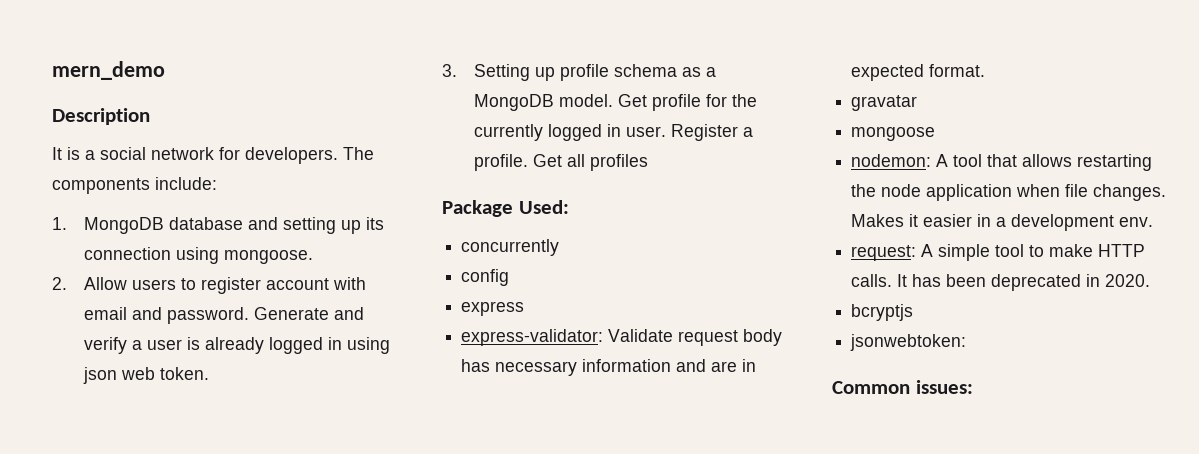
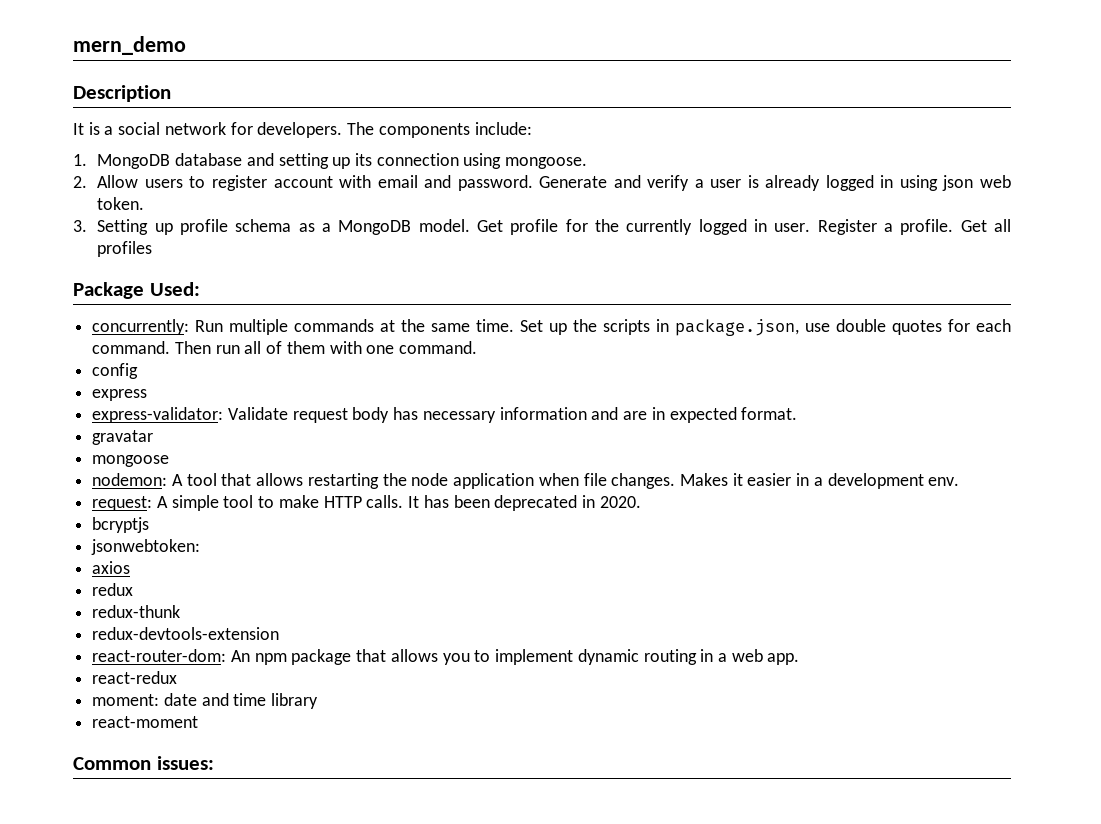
[461,239,560,256] concurrently -> [92,319,1011,336] [92,341,478,354] concurrently: Run multiple commands at the same time. Set up the scripts in package.json, use double quotes for each command. Then run all of them with one command.
(967, 342) none -> [92,561,131,574] [92,583,134,596] [92,605,181,618] [92,627,280,640] [92,649,800,665] [92,671,178,684] [92,693,319,709] [92,716,199,728] // axios // redux // redux-thunk // redux-devtools-extension // react-router-dom: An npm package that allows you to implement dynamic routing in a web app. // react-redux // moment: date and time library // react-moment

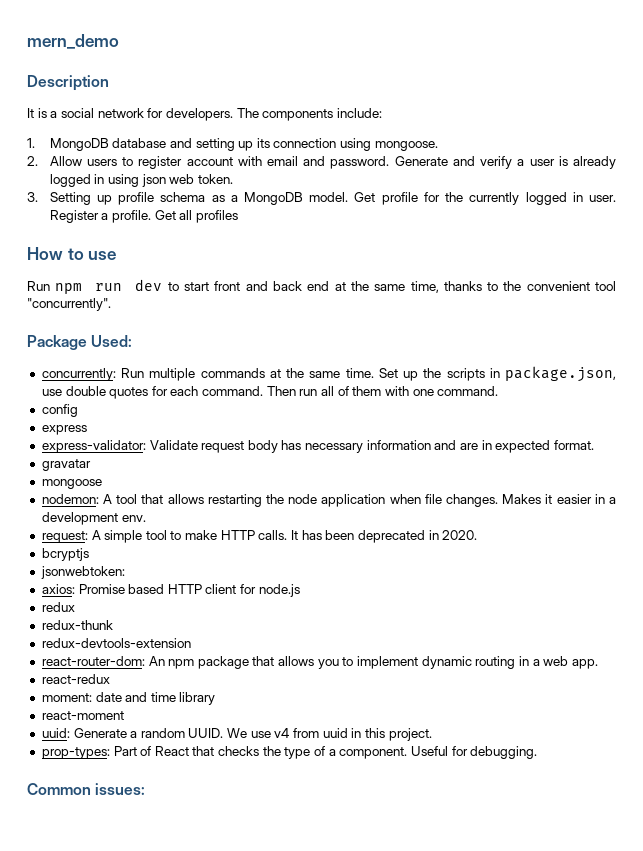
(153, 249) none -> [27,247,117,260] [27,279,616,294] [27,298,111,311] // How to use // Run npm run dev to start front and back end at the same time, thanks to the convenient tool "concurrently".
[92,561,131,574] axios -> [41,584,300,597] axios: Promise based HTTP client for node.js
(199, 722) none -> [41,728,432,741] [41,746,538,759] // uuid: Generate a random UUID. We use v4 from uuid in this project. // prop-types: Part of React that checks the type of a component. Useful for debugging.

